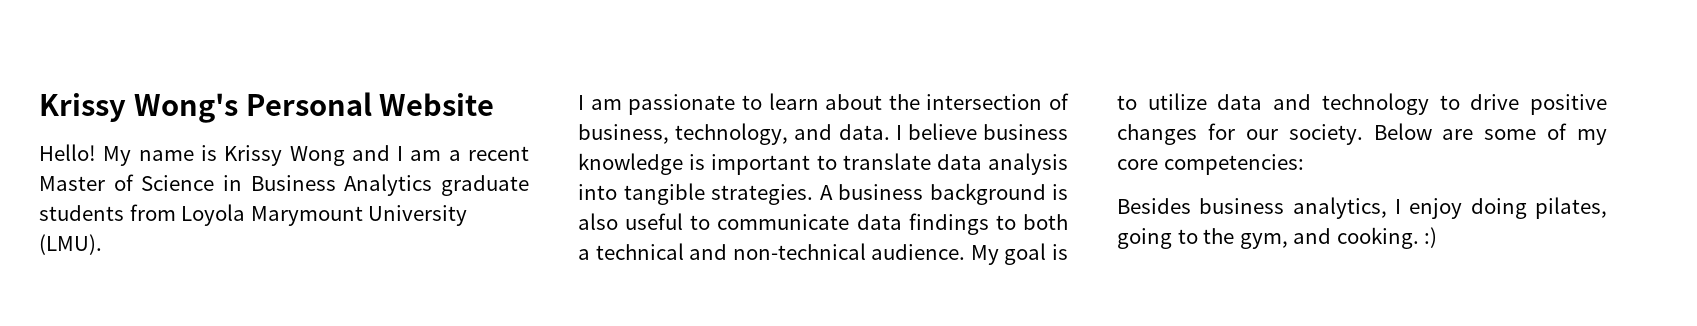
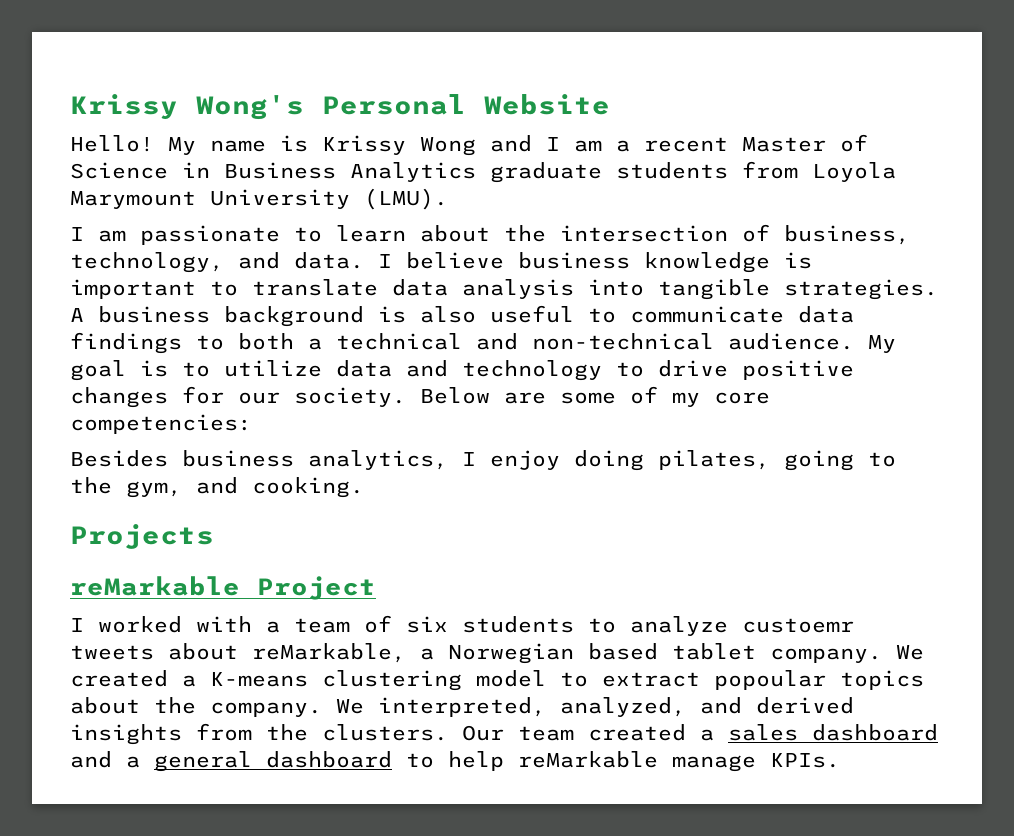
[1424,227,1438,248] :) -> [70,524,214,549] [70,576,376,600] [70,615,854,636] [70,643,924,664] [70,670,924,691] [70,697,854,717] [70,723,938,745] [70,751,840,772] // Projects // reMarkable Project // I worked with a team of six students to analyze custoemr tweets about reMarkable, a Norwegian based tablet company. We created a K-means clustering model to extract popoular topics about the company. We interpreted, analyzed, and derived insights from the clusters. Our team created a sales dashboard and a general dashboard to help reMarkable manage KPIs.

